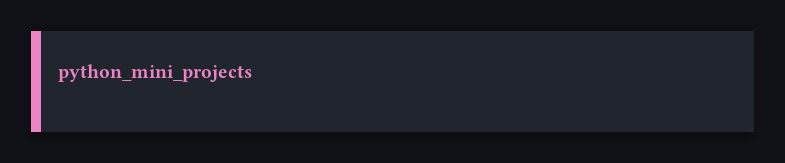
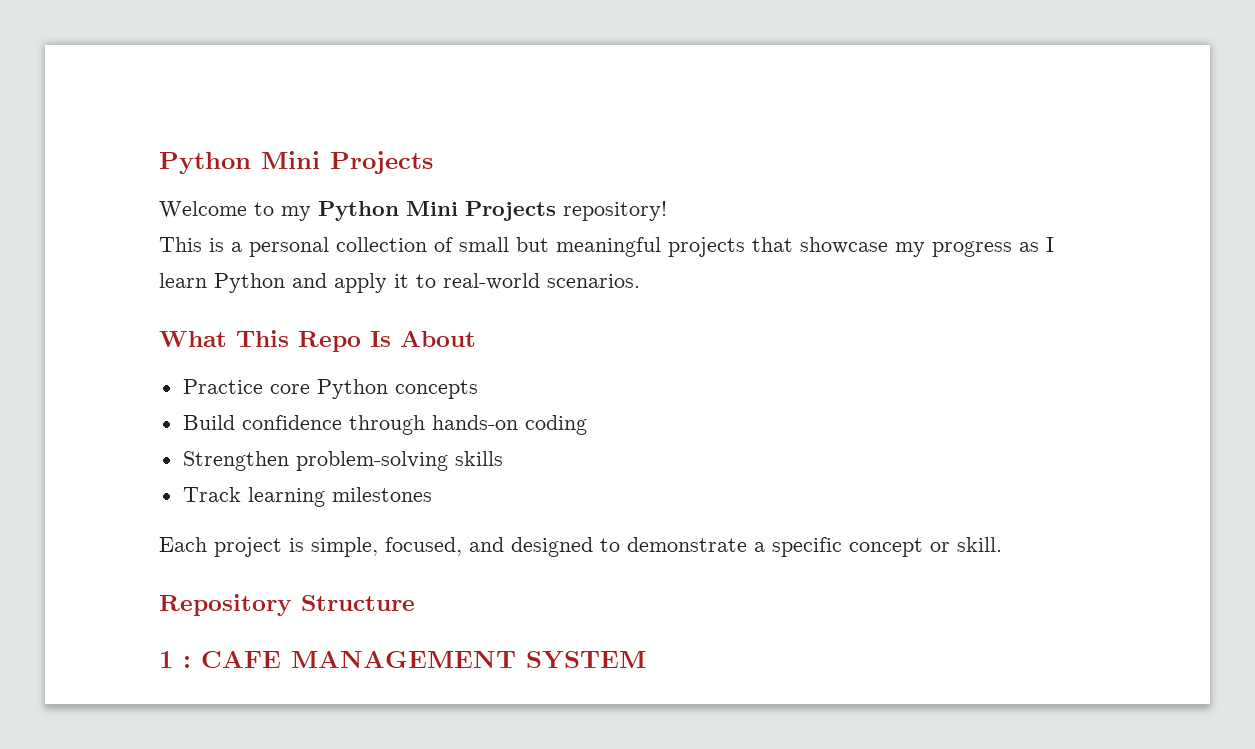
[58,64,252,82] python_mini_projects -> [159,151,433,174] [159,201,667,221] [159,237,1054,257] [159,273,640,293] [159,330,476,352] [182,379,478,399] [182,415,587,435] [182,451,503,471] [182,487,432,507] [159,537,1002,557] [159,594,415,616] [159,651,646,669] Python Mini Projects // Welcome to my Python Mini Projects repository! // This is a personal collection of small but meaningful projects that showcase my progress as I learn Python and apply it to real-world scenarios. // What This Repo Is About // Practice core Python concepts // Build confidence through hands-on coding // Strengthen problem-solving skills // Track learning milestones // Each project is simple, focused, and designed to demonstrate a specific concept or skill. // Repository Structure // 1 : CAFE MANAGEMENT SYSTEM

